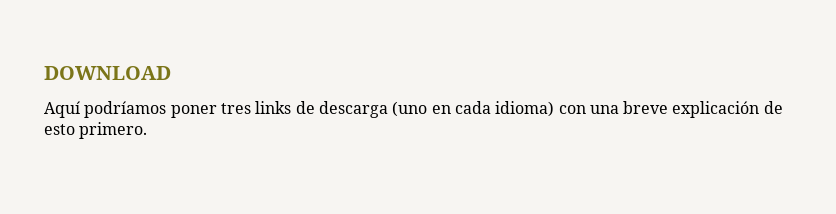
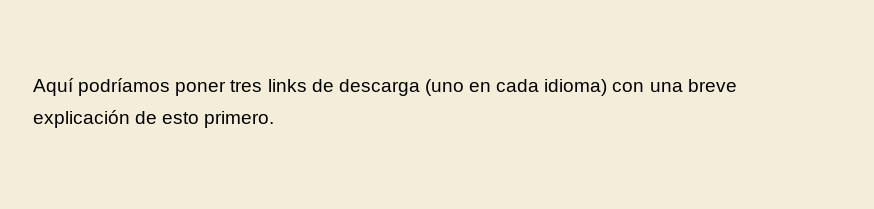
[44,66,171,80] DOWNLOAD // -> (33, 87) none

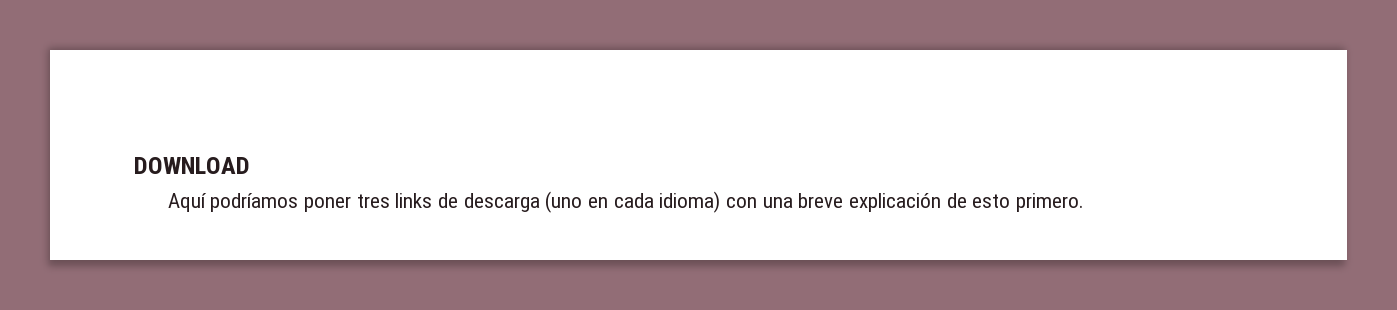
(33, 87) none -> [134,157,250,174] DOWNLOAD //

